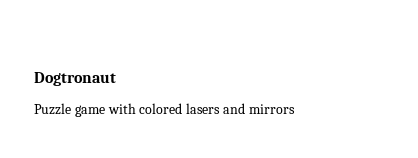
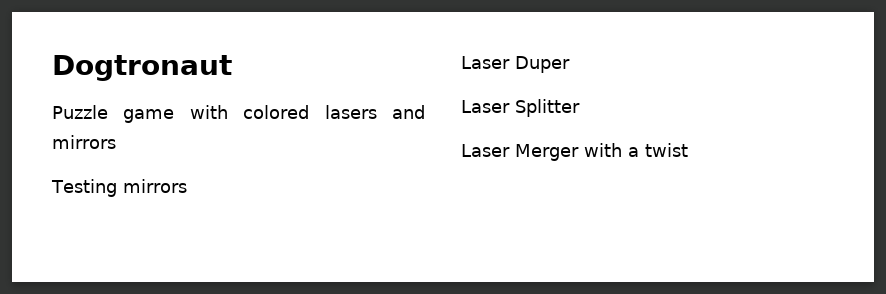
(295, 109) none -> [51,179,187,197] [461,56,570,73] [461,99,580,117] [461,143,688,161] // Testing mirrors // Laser Duper // Laser Splitter // Laser Merger with a twist

